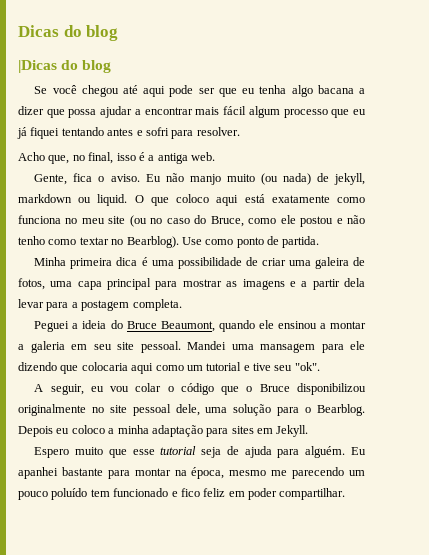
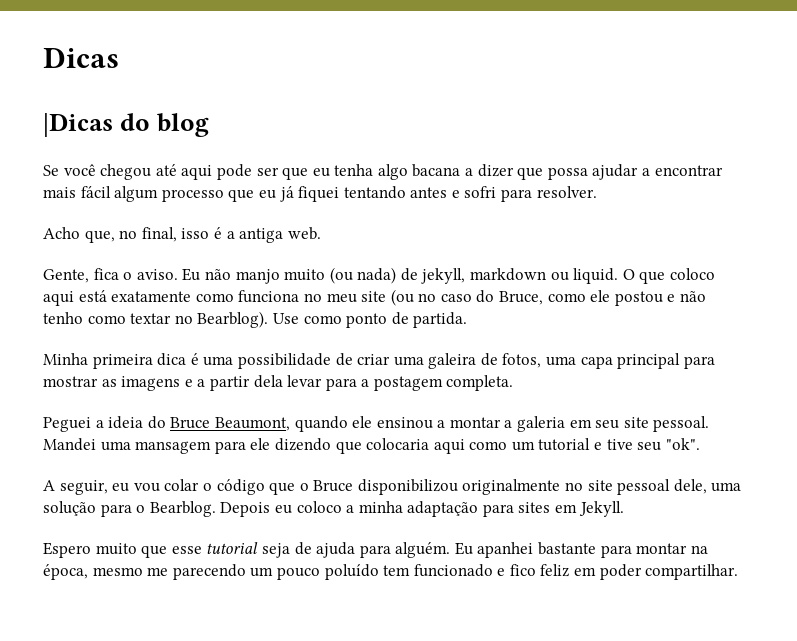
[63,25,119,41] do blog -> (119, 57) none

